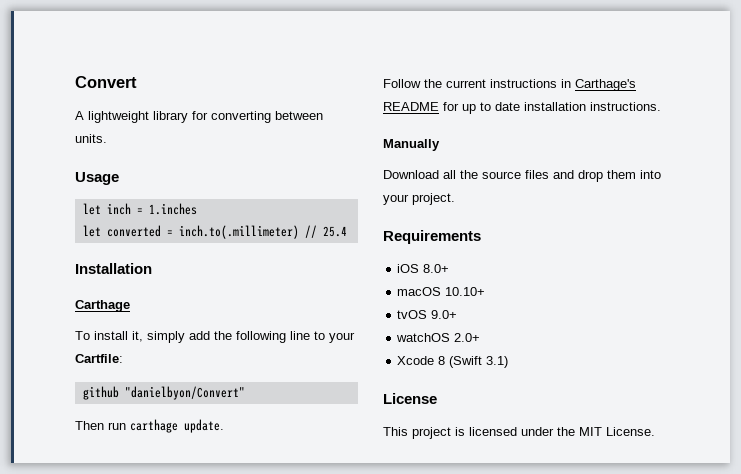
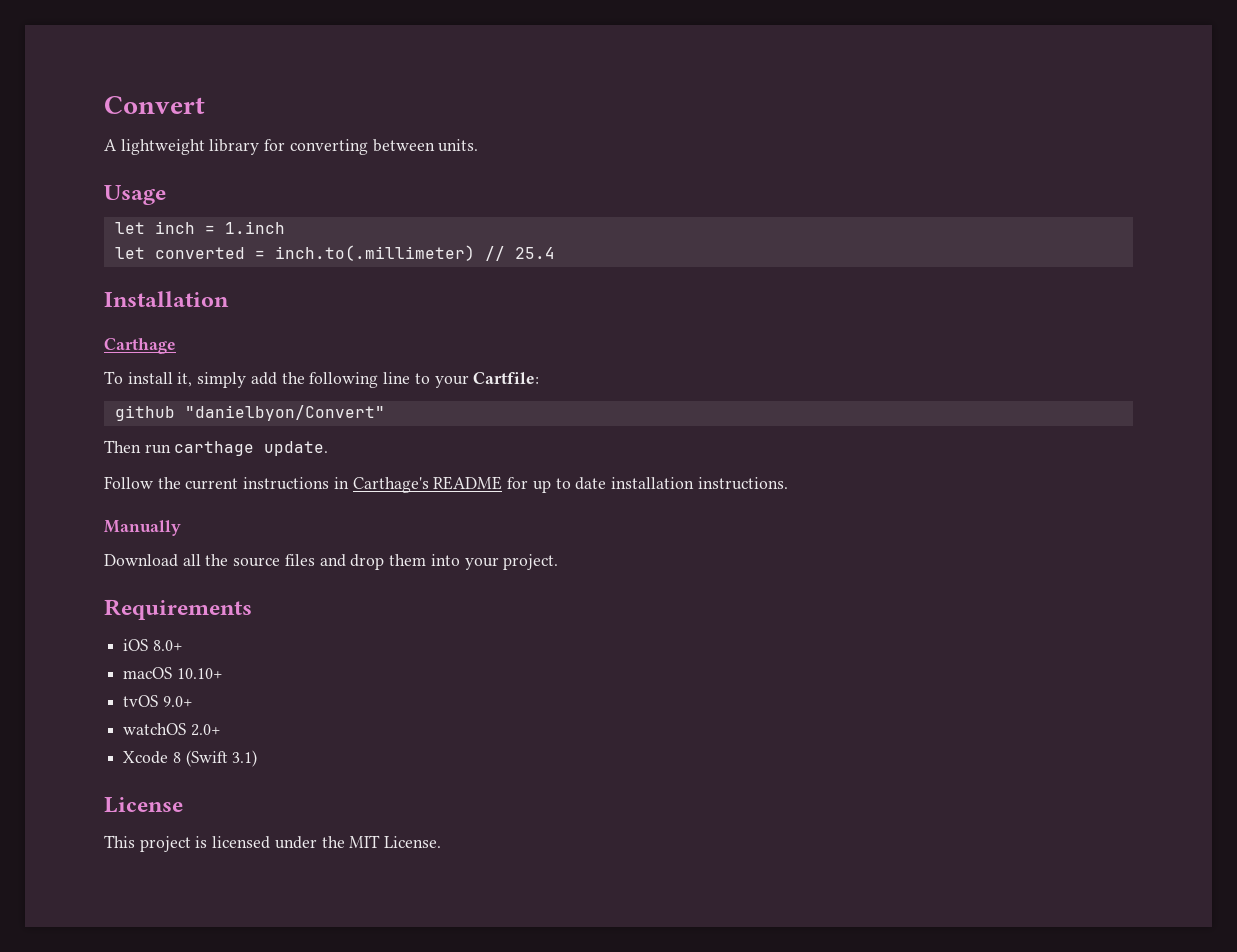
[148,203,197,215] 1.inches -> [224,221,285,234] 1.inch

